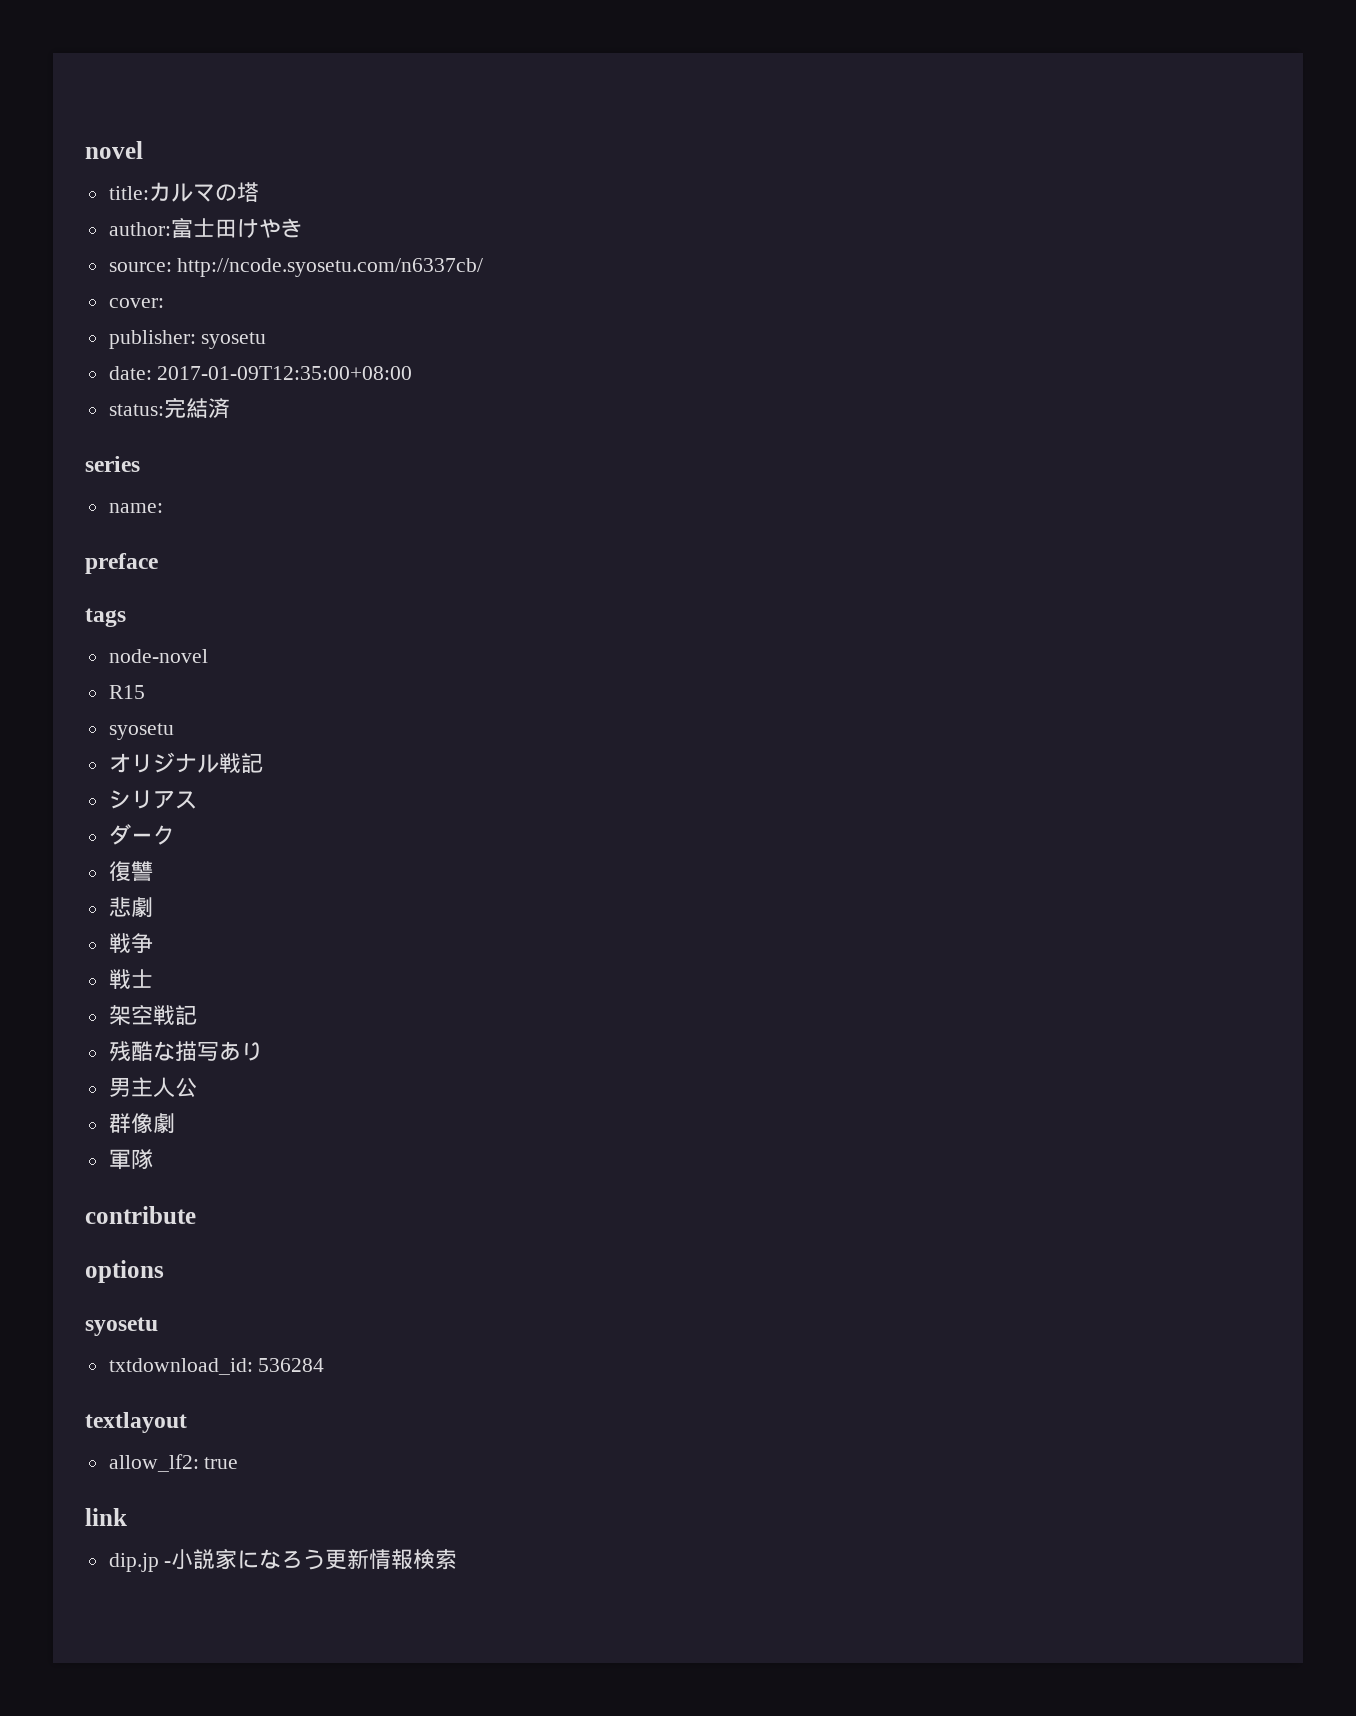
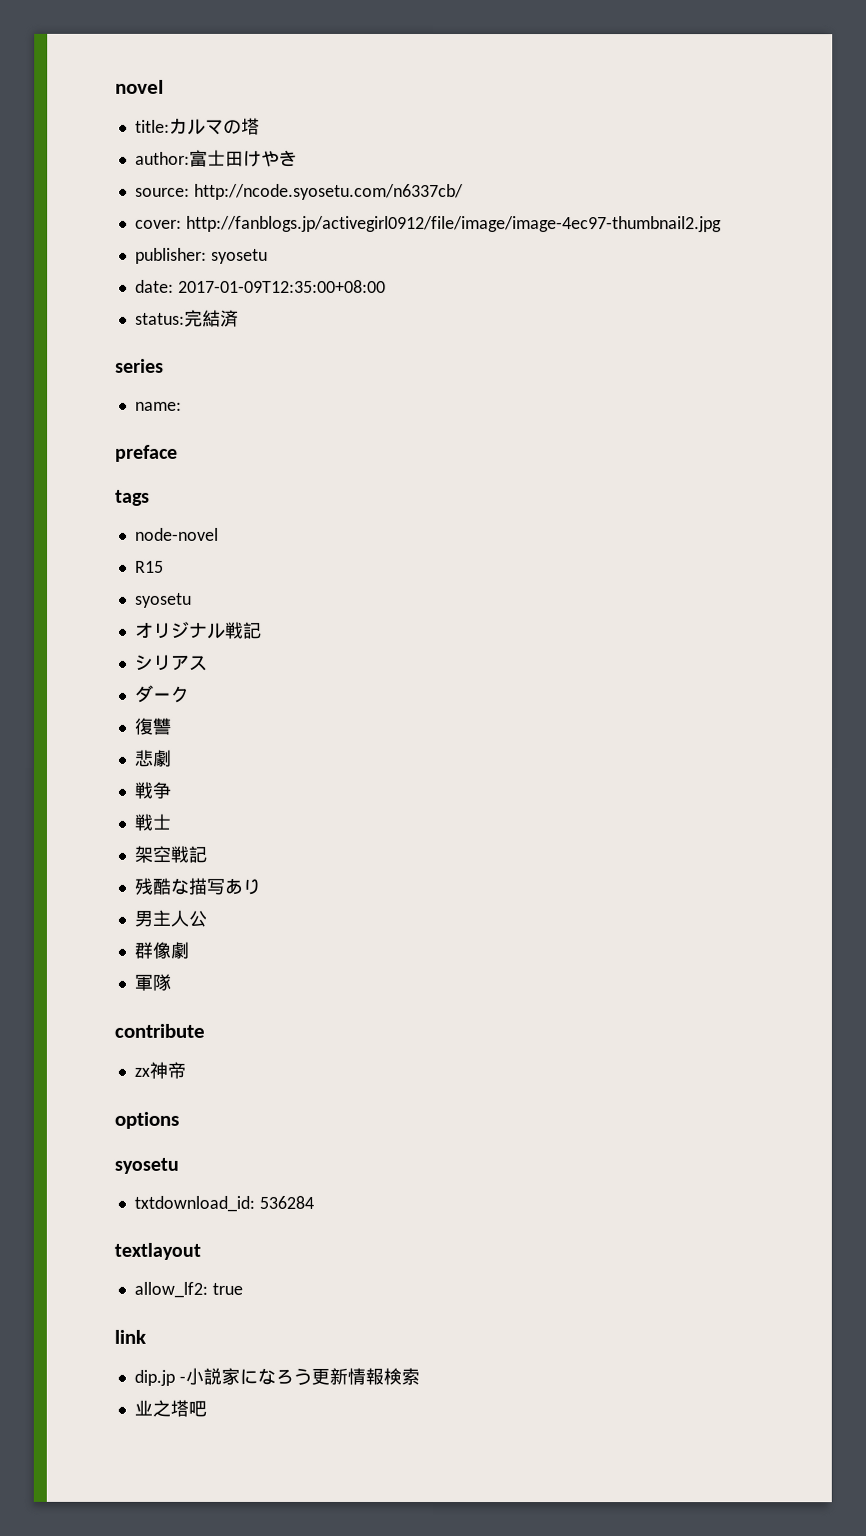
(164, 303) none -> [185,215,722,233] http://fanblogs.jp/activegirl0912/file/image/image-4ec97-thumbnail2.jpg
(196, 1215) none -> [133,1061,186,1079] // zx神帝
(458, 1559) none -> [133,1399,207,1417] // 业之塔吧

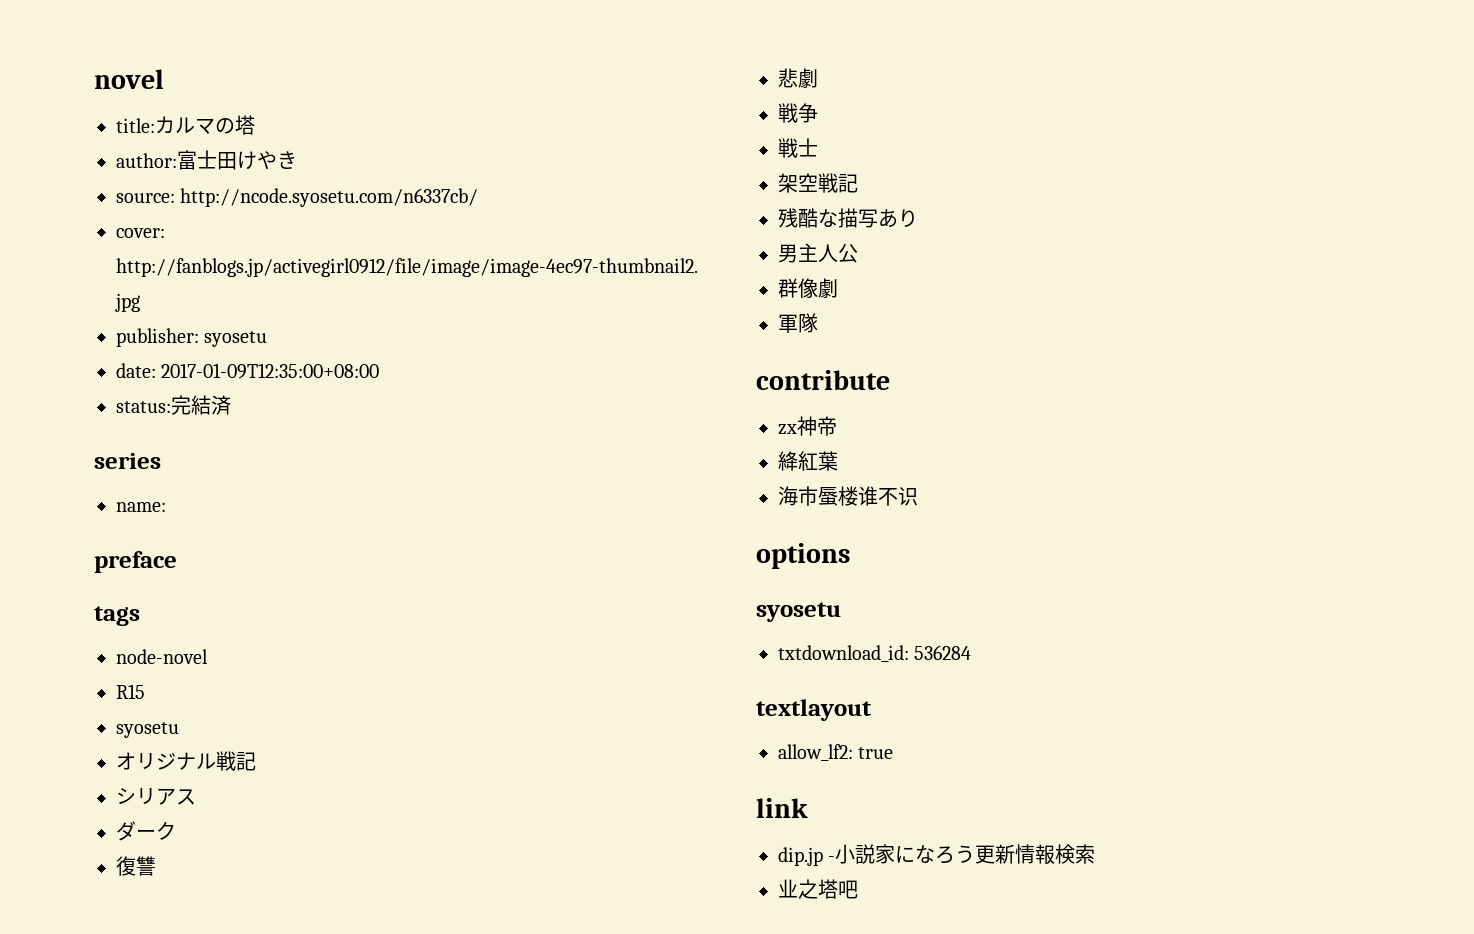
(186, 1070) none -> [778,451,838,471] [778,486,918,506] // 絳紅葉 // 海市蜃楼谁不识

